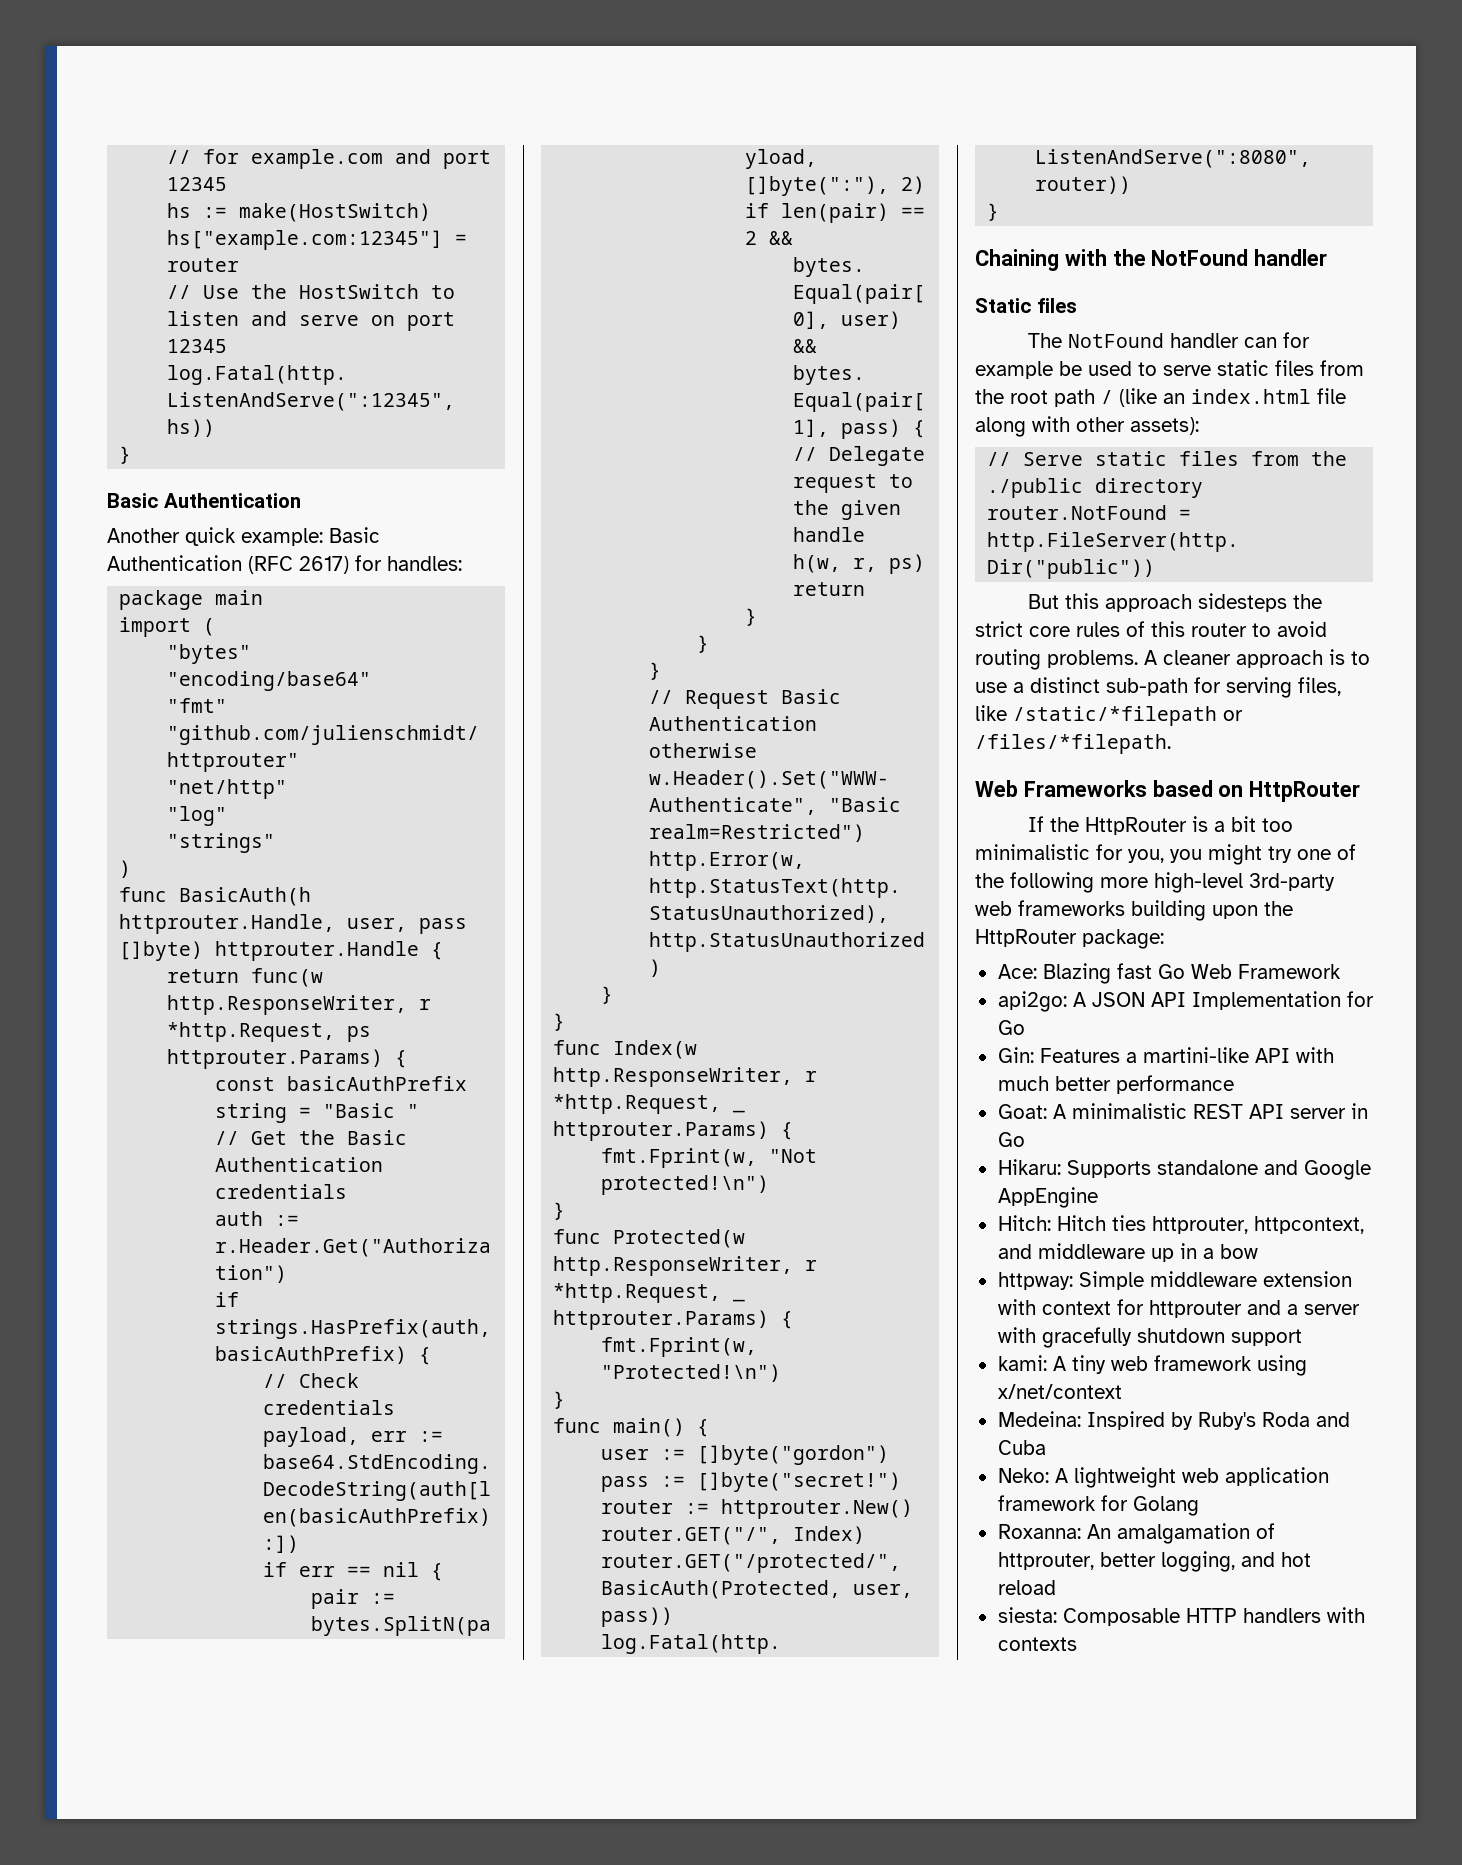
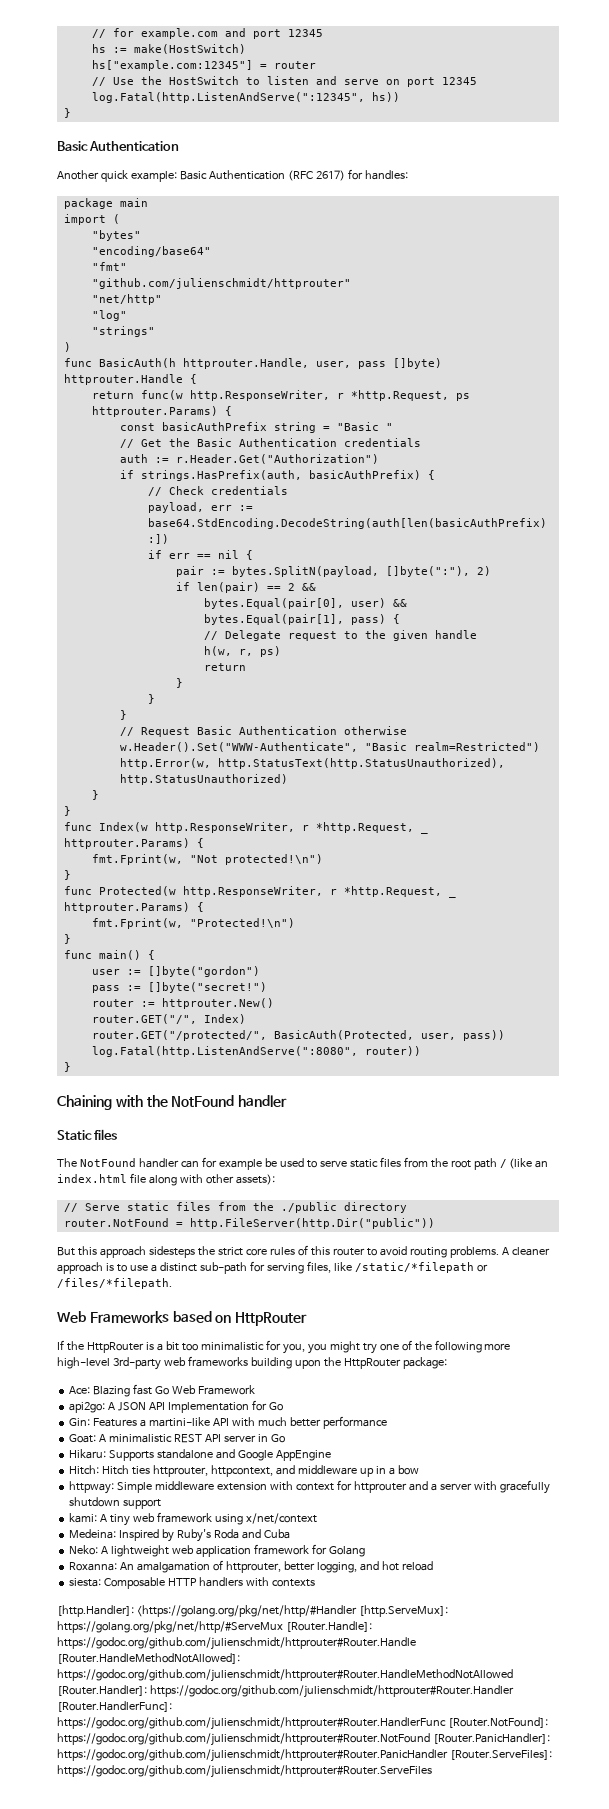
(1077, 1644) none -> [57,1605,448,1617] [57,1621,372,1633] [57,1637,416,1650] [57,1653,240,1664] [57,1669,513,1682] [57,1685,514,1698] [57,1701,172,1712] [57,1717,548,1730] [57,1733,550,1746] [57,1749,552,1762] [57,1765,432,1778] // [http.Handler]: <https://golang.org/pkg/net/http/#Handler [http.ServeMux]: https://golang.org/pkg/net/http/#ServeMux [Router.Handle]: https://godoc.org/github.com/julienschmidt/httprouter#Router.Handle [Router.HandleMethodNotAllowed]: https://godoc.org/github.com/julienschmidt/httprouter#Router.HandleMethodNotAllowed [Router.Handler]: https://godoc.org/github.com/julienschmidt/httprouter#Router.Handler [Router.HandlerFunc]: https://godoc.org/github.com/julienschmidt/httprouter#Router.HandlerFunc [Router.NotFound]: https://godoc.org/github.com/julienschmidt/httprouter#Router.NotFound [Router.PanicHandler]: https://godoc.org/github.com/julienschmidt/httprouter#Router.PanicHandler [Router.ServeFiles]: https://godoc.org/github.com/julienschmidt/httprouter#Router.ServeFiles

